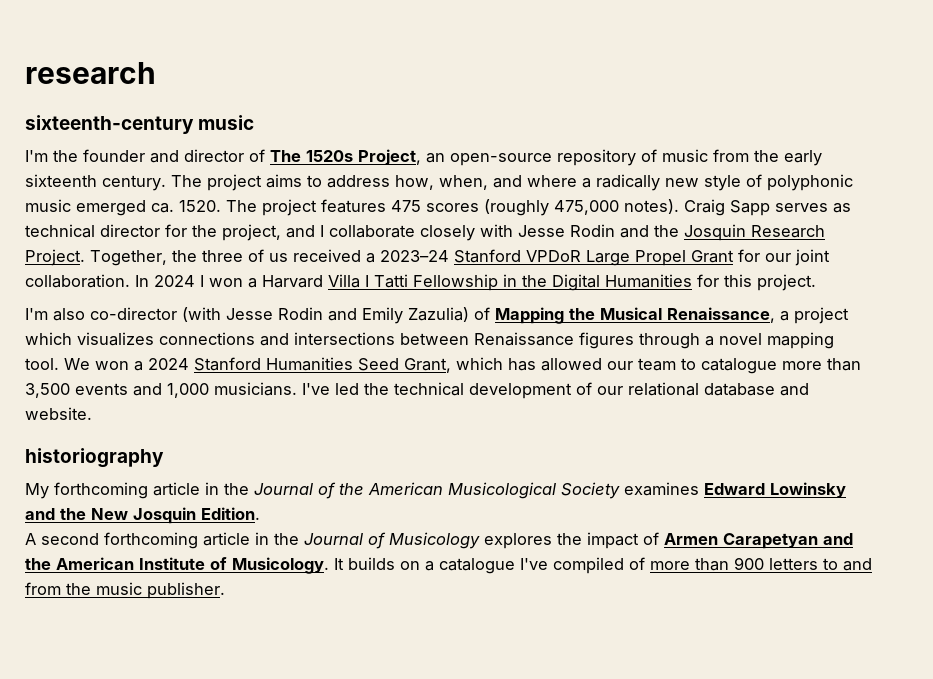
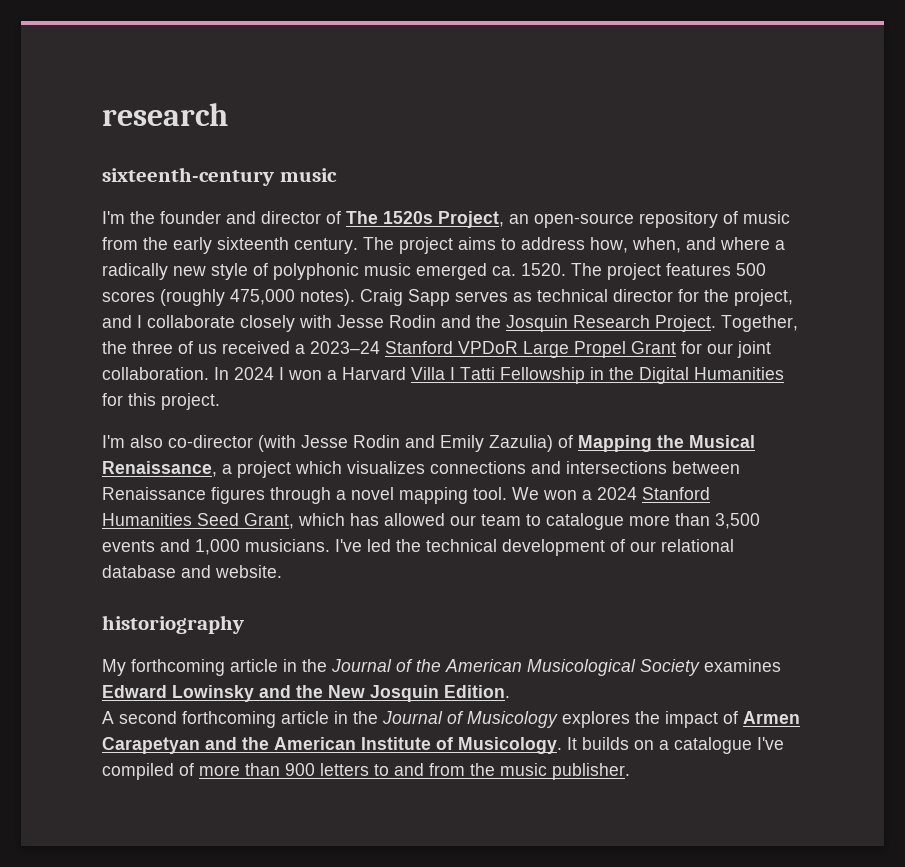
[391,200,421,212] 475 -> [736,263,766,276] 500

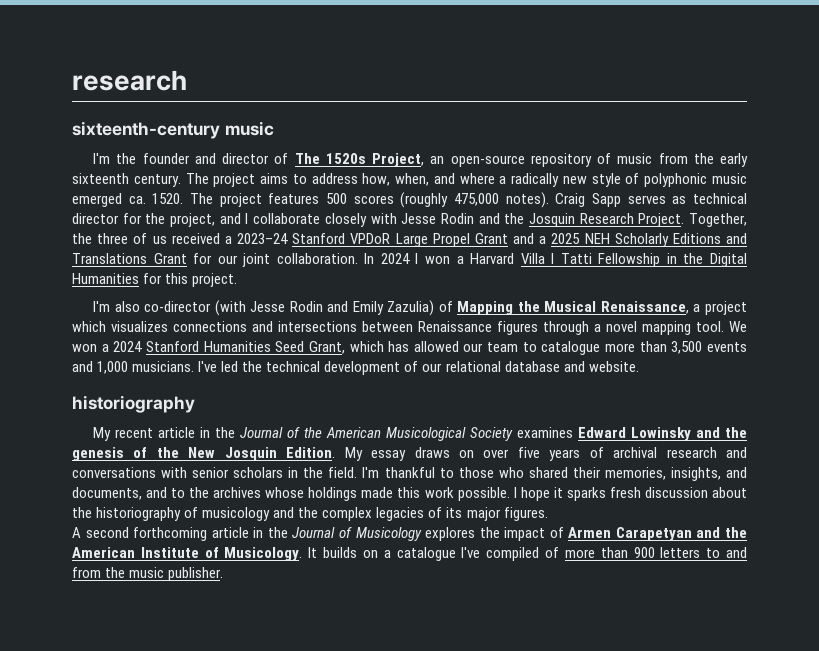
(676, 347) none -> [513,233,747,247] [72,253,187,264] and a 2025 NEH Scholarly Editions and Translations Grant
[131,659,225,676] forthcoming -> [115,428,154,438] recent
(323, 691) none -> [72,447,179,461] genesis of the
(510, 691) none -> [344,447,747,461] [72,467,747,481] [72,487,747,501] [72,507,548,521] My essay draws on over five years of archival research and conversations with senior scholars in the field. I'm thankful to those who shared their memories, insights, and documents, and to the archives whose holdings made this work possible. I hope it sparks fresh discussion about the historiography of musicology and the complex legacies of its major figures.

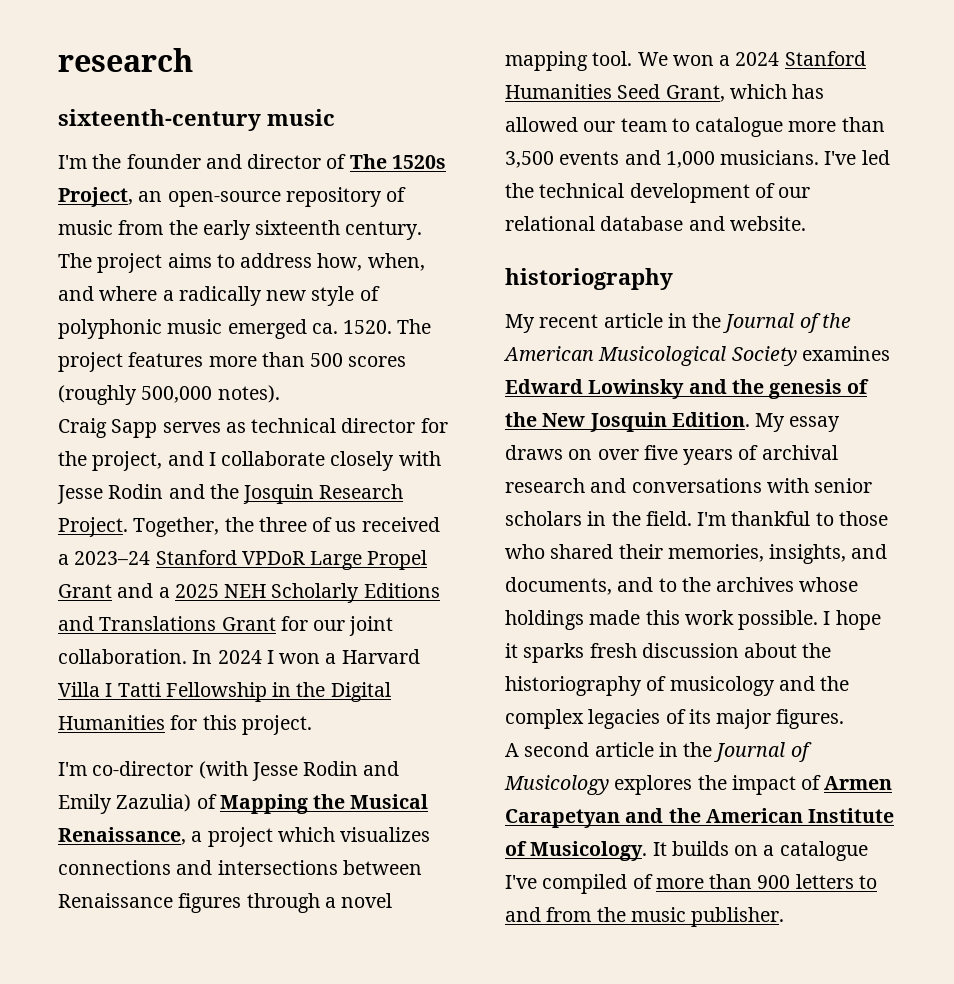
(320, 198) none -> [208,352,305,367] more than
[454,193,500,206] 475,000 -> [141,386,213,403] 500,000
(549, 200) none -> (280, 394) //
[114,301,140,312] also -> (87, 769) none
[133,527,208,541] forthcoming -> (590, 749) none

